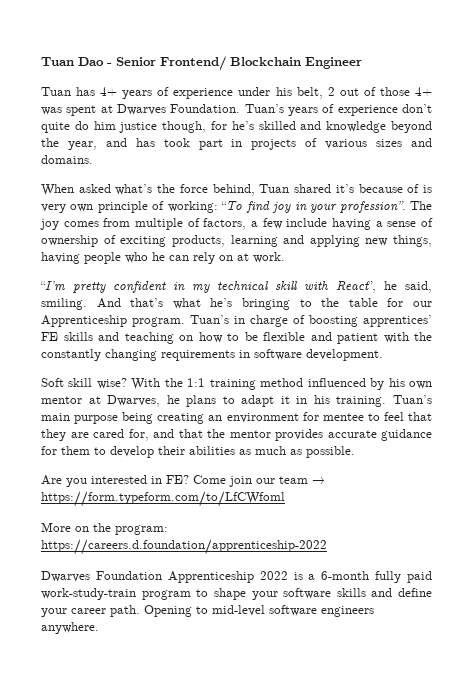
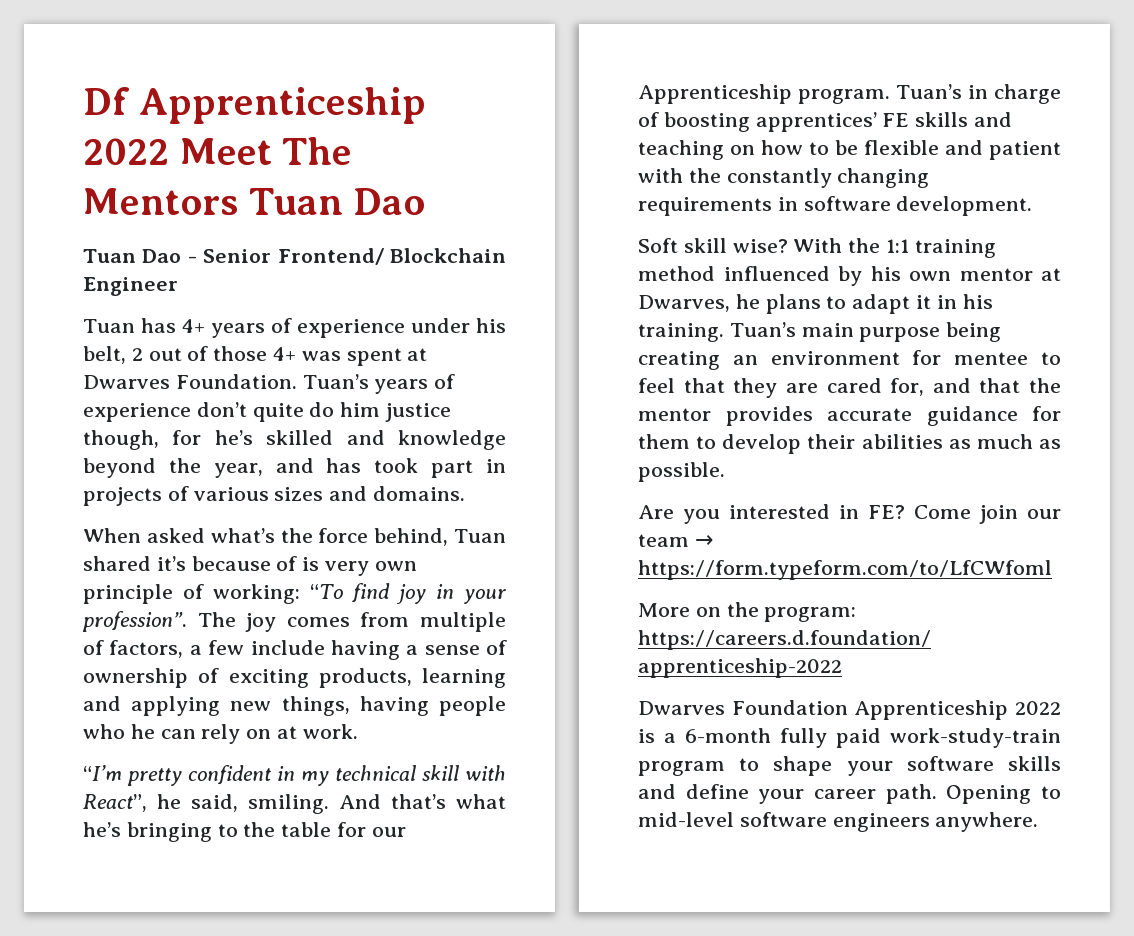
(41, 61) none -> [83,87,426,124] [83,137,353,165] [83,188,426,215] Df Apprenticeship 2022 Meet The Mentors Tuan Dao //

